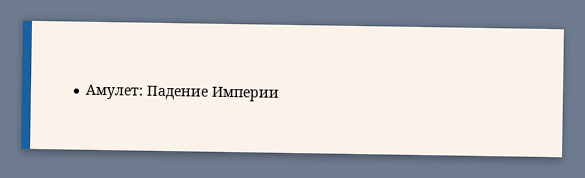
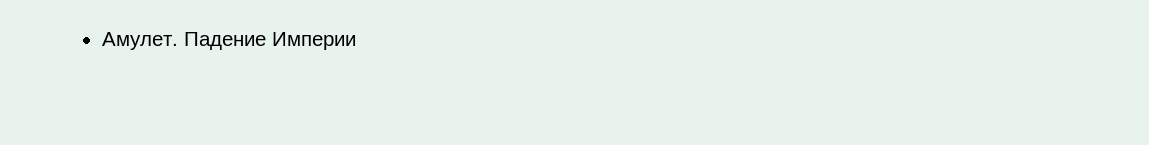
[85,84,145,100] Амулет: -> [101,32,178,50] Амулет.

